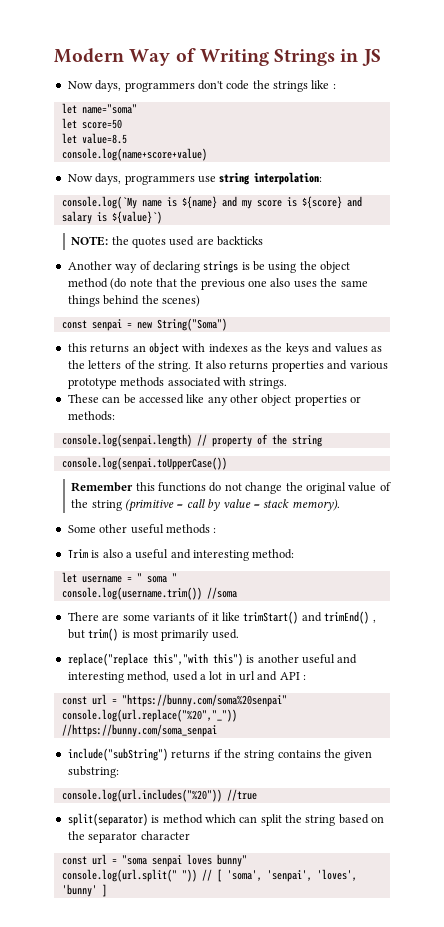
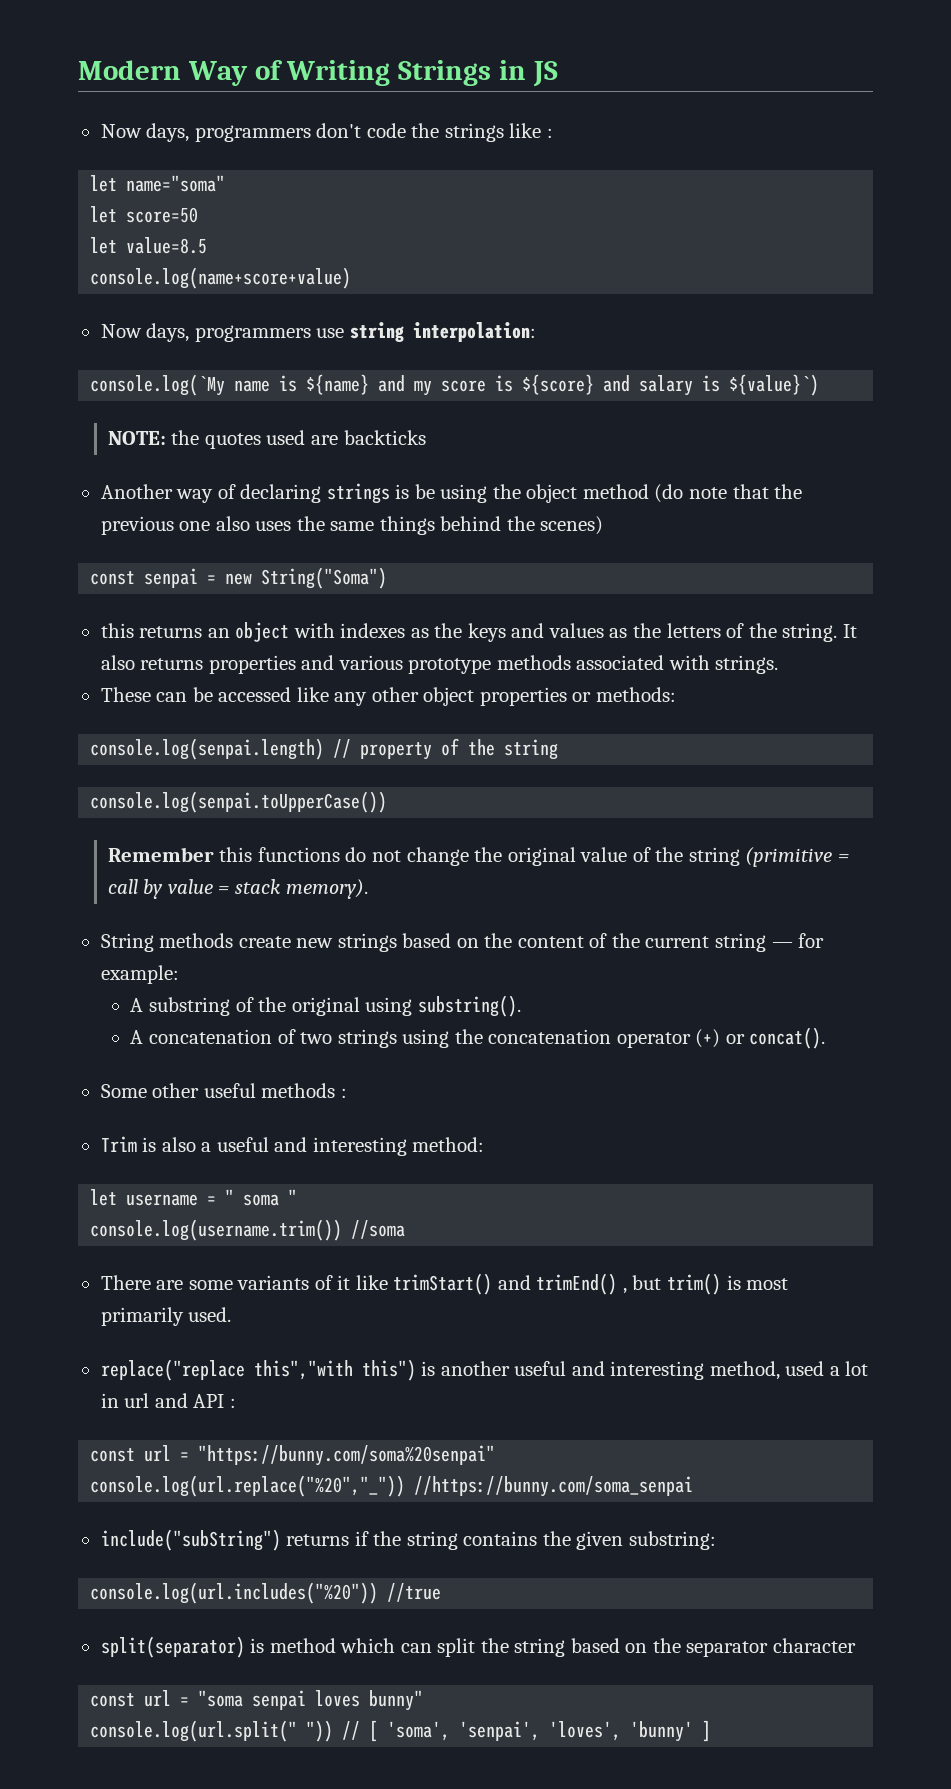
(340, 505) none -> [100,933,825,952] [100,965,179,984] [130,995,521,1017] [130,1027,826,1049] // String methods create new strings based on the content of the current string — for example: // A substring of the original using substring(). // A concatenation of two strings using the concatenation operator (+) or concat().

